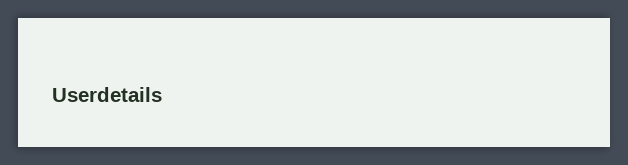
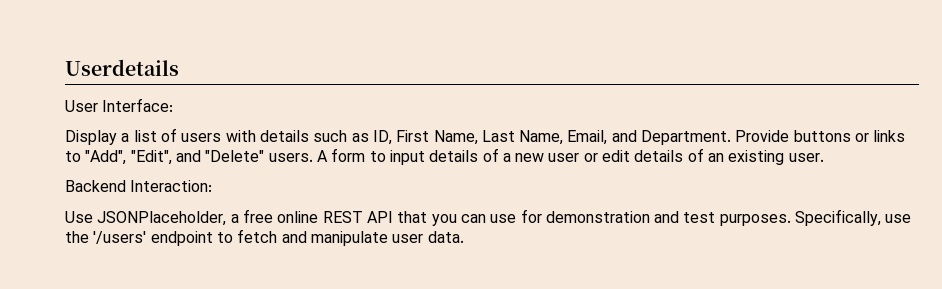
(162, 94) none -> [65,98,174,112] [65,128,906,145] [65,148,824,165] [65,180,213,192] [65,209,912,226] [65,229,464,246] // User Interface: // Display a list of users with details such as ID, First Name, Last Name, Email, and Department. Provide buttons or links to "Add", "Edit", and "Delete" users. A form to input details of a new user or edit details of an existing user. // Backend Interaction: // Use JSONPlaceholder, a free online REST API that you can use for demonstration and test purposes. Specifically, use the '/users' endpoint to fetch and manipulate user data.

